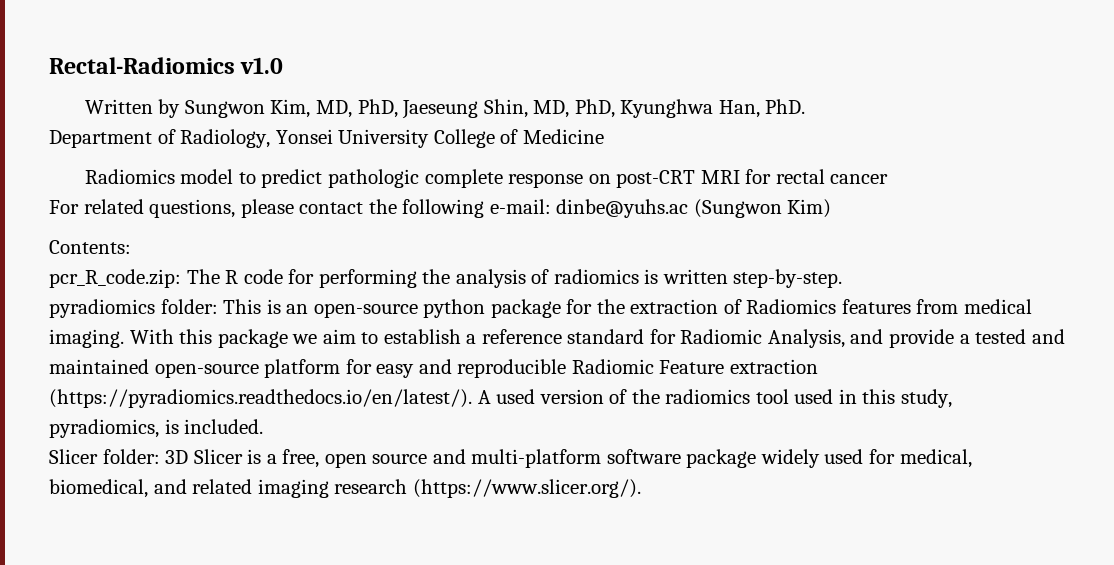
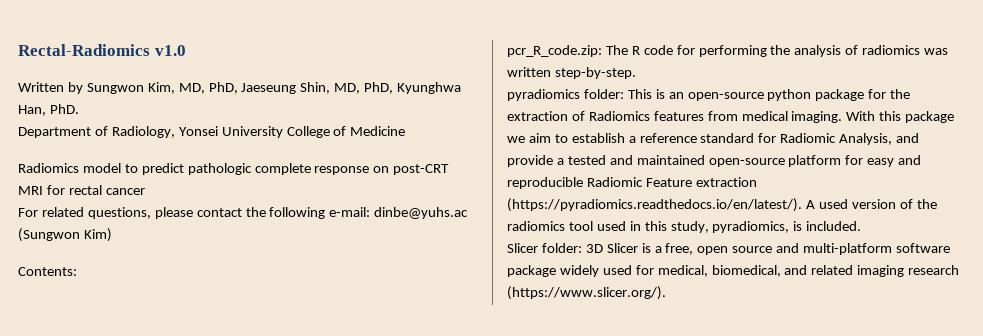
[644,269,659,284] is -> [924,48,949,55] was

